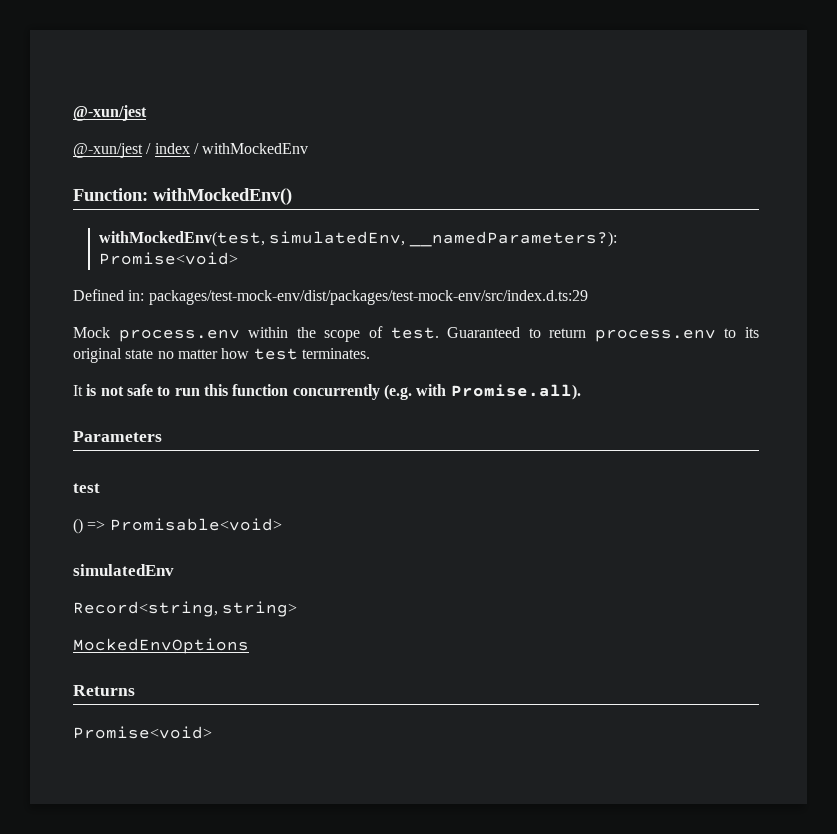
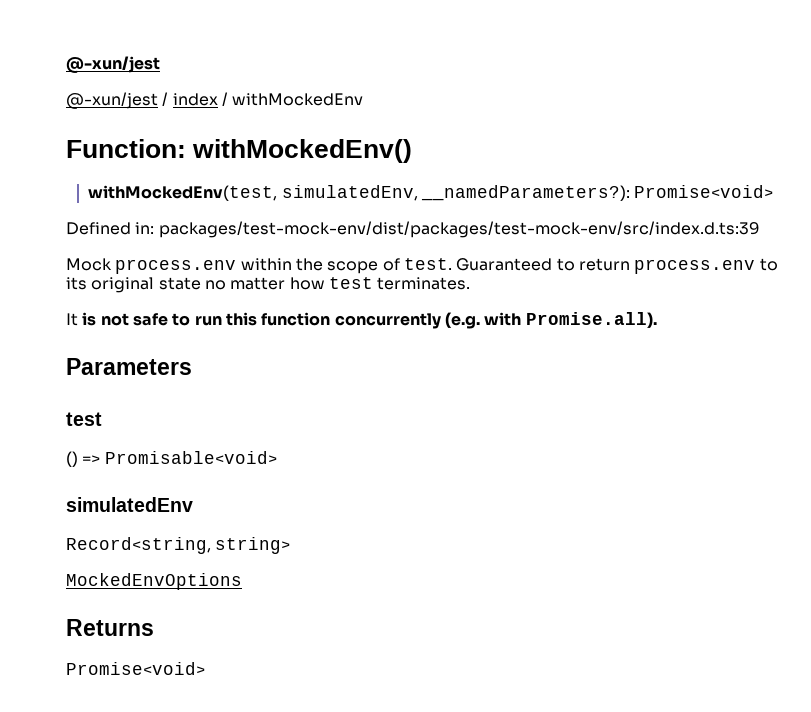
[148,290,588,305] packages/test-mock-env/dist/packages/test-mock-env/src/index.d.ts:29 -> [158,221,760,238] packages/test-mock-env/dist/packages/test-mock-env/src/index.d.ts:39

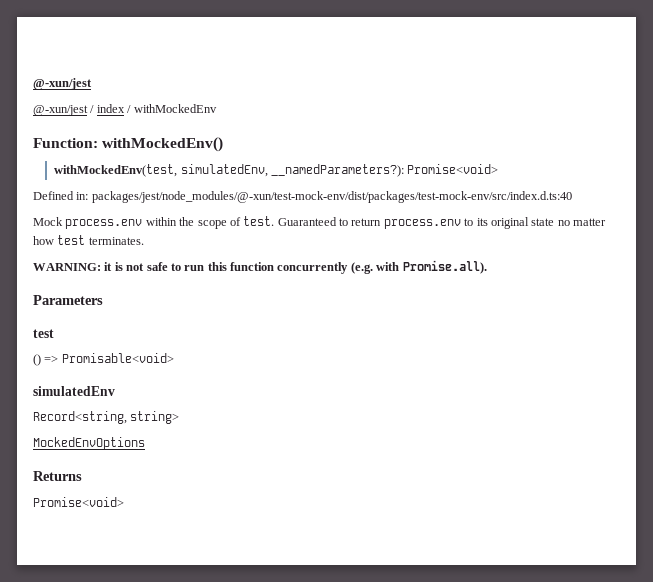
[158,221,760,238] packages/test-mock-env/dist/packages/test-mock-env/src/index.d.ts:39 -> [91,191,572,203] packages/jest/node_modules/@-xun/test-mock-env/dist/packages/test-mock-env/src/index.d.ts:40
[66,313,78,326] It -> [33,262,113,271] WARNING: it

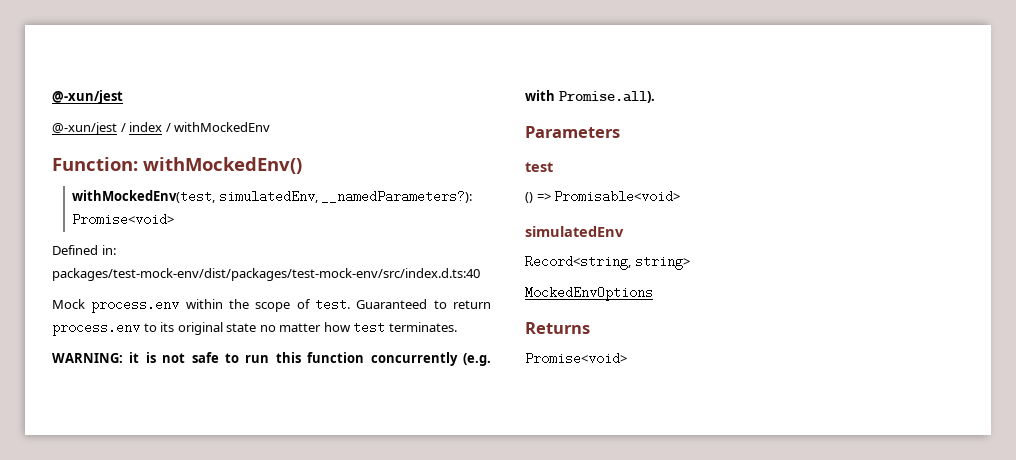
[91,191,572,203] packages/jest/node_modules/@-xun/test-mock-env/dist/packages/test-mock-env/src/index.d.ts:40 -> [52,268,480,281] packages/test-mock-env/dist/packages/test-mock-env/src/index.d.ts:40

